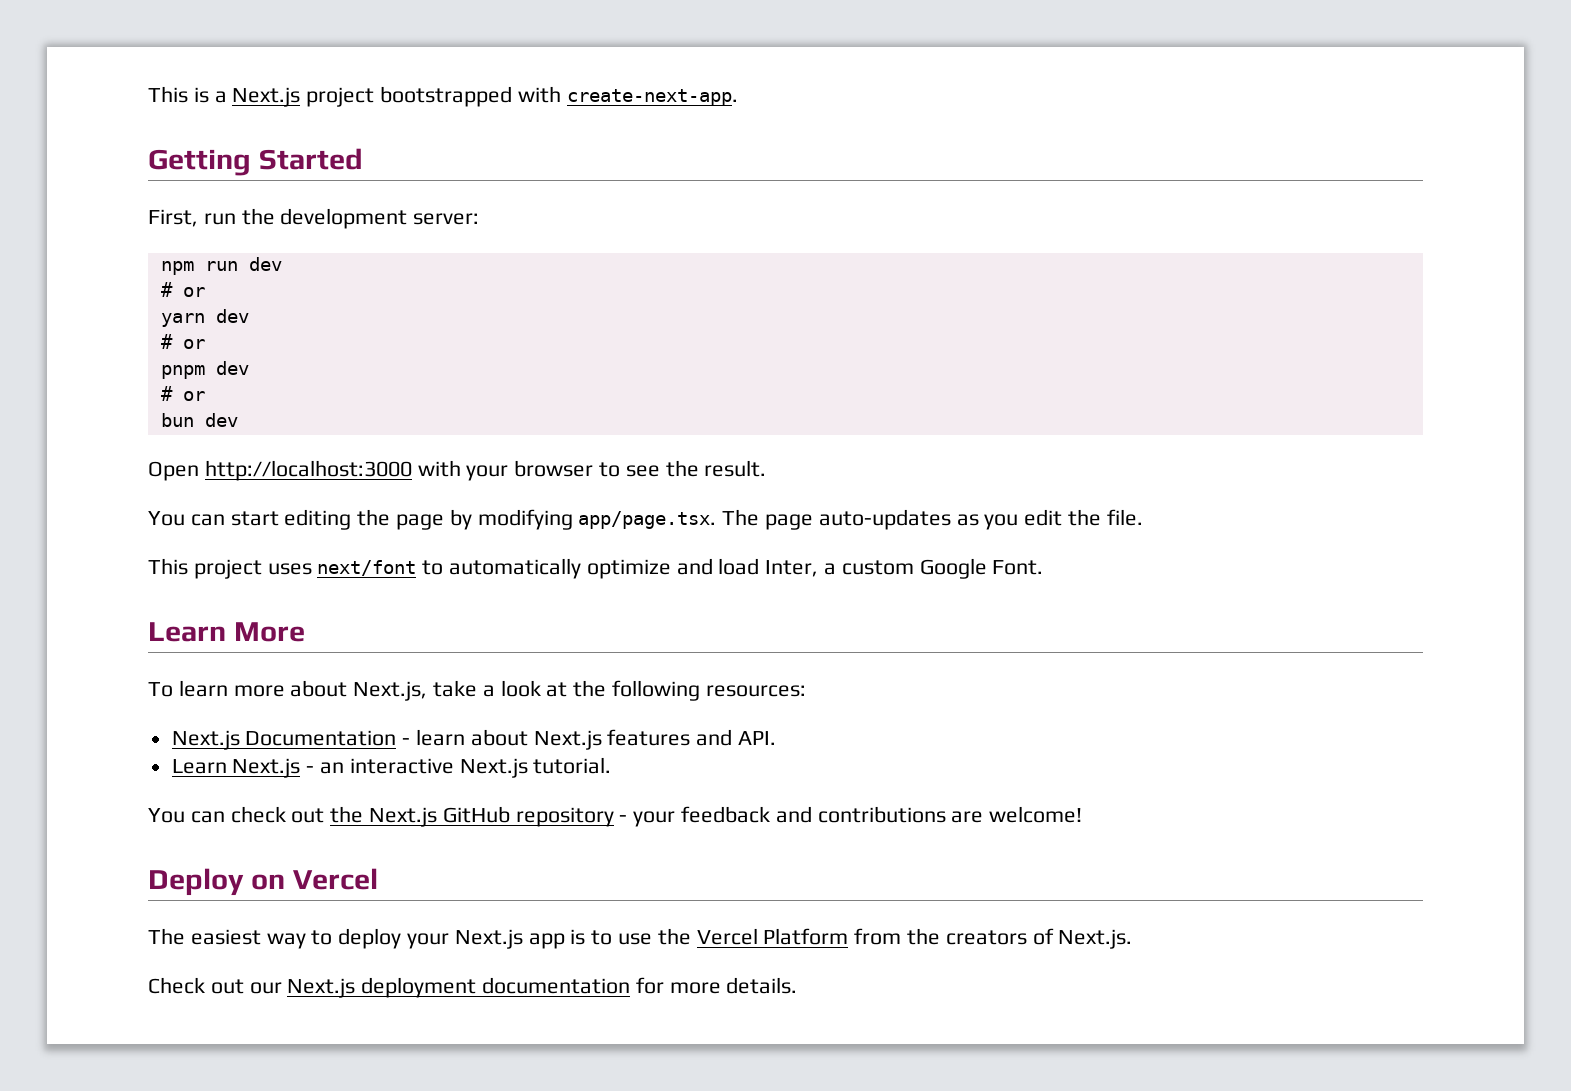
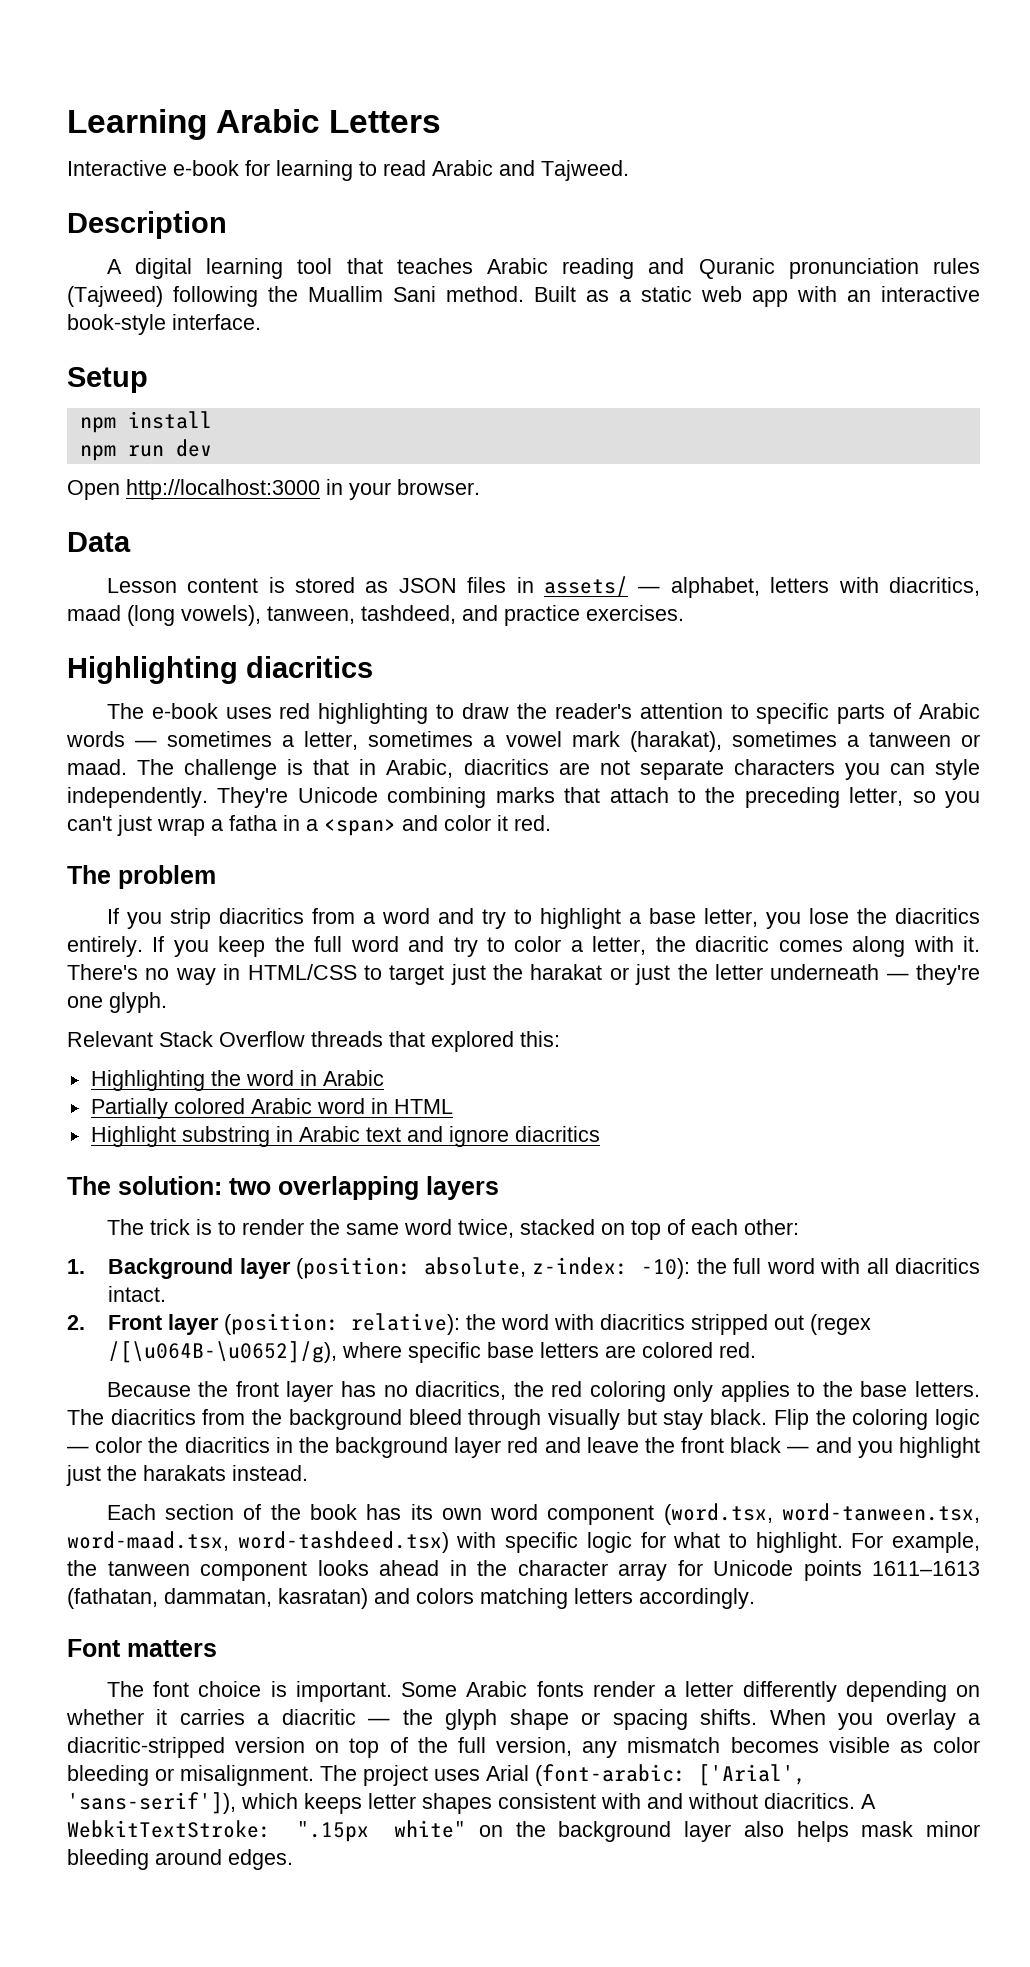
[148,86,738,107] [148,148,363,176] [148,208,480,229] [160,257,282,275] [160,282,205,297] [160,309,249,327] [160,334,205,349] [160,361,249,379] [160,386,205,401] [160,413,238,427] [148,460,767,481] [148,509,1143,530] [148,558,1044,579] [148,622,305,642] [148,680,806,701] [171,729,777,750] [171,757,612,778] [148,806,1083,827] [148,868,378,896] [148,928,1133,949] [148,977,798,998] This is a Next.js project bootstrapped with create-next-app. // Getting Started // First, run the development server: // npm run dev // # or // yarn dev // # or // pnpm dev // # or // bun dev // Open http://localhost:3000 with your browser to see the result. // You can start editing the page by modifying app/page.tsx. The page auto-updates as you edit the file. // This project uses next/font to automatically optimize and load Inter, a custom Google Font. // Learn More // To learn more about Next.js, take a look at the following resources: // Next.js Documentation - learn about Next.js features and API. // Learn Next.js - an interactive Next.js tutorial. // You can check out the Next.js GitHub repository - your feedback and contributions are welcome! // Deploy on Vercel // The easiest way to deploy your Next.js app is to use the Vercel Platform from the creators of Next.js. // Check out our Next.js deployment documentation for more details. -> [67,109,442,140] [67,160,629,181] [67,211,227,239] [106,258,980,279] [67,286,980,307] [67,314,261,335] [67,367,148,393] [79,411,212,433] [79,439,212,461] [67,479,480,500] [67,532,131,552] [106,576,980,598] [67,605,684,626] [67,656,373,684] [106,703,981,724] [66,731,981,752] [67,759,980,780] [67,787,980,808] [67,815,551,836] [67,865,216,889] [106,908,981,929] [67,936,981,957] [67,964,980,985] [67,992,167,1013] [67,1031,560,1052] [90,1070,384,1091] [90,1098,453,1119] [90,1126,600,1147] [67,1176,499,1200] [106,1219,799,1240] [67,1257,981,1279] [108,1286,167,1302] [67,1313,872,1335] [108,1341,757,1363] [106,1381,980,1402] [67,1409,980,1430] [67,1437,980,1458] [66,1465,308,1486] [106,1503,980,1525] [67,1531,981,1553] [67,1560,980,1581] [67,1588,755,1609] [67,1639,217,1657] [106,1681,980,1702] [66,1709,981,1730] [67,1737,981,1758] [67,1764,806,1786] [67,1792,876,1814] [67,1820,980,1842] [67,1849,293,1870] Learning Arabic Letters // Interactive e-book for learning to read Arabic and Tajweed. // Description // A digital learning tool that teaches Arabic reading and Quranic pronunciation rules (Tajweed) following the Muallim Sani method. Built as a static web app with an interactive book-style interface. // Setup // npm install // npm run dev // Open http://localhost:3000 in your browser. // Data // Lesson content is stored as JSON files in assets/ — alphabet, letters with diacritics, maad (long vowels), tanween, tashdeed, and practice exercises. // Highlighting diacritics // The e-book uses red highlighting to draw the reader's attention to specific parts of Arabic words — sometimes a letter, sometimes a vowel mark (harakat), sometimes a tanween or maad. The challenge is that in Arabic, diacritics are not separate characters you can style independently. They're Unicode combining marks that attach to the preceding letter, so you can't just wrap a fatha in a <span> and color it red. // The problem // If you strip diacritics from a word and try to highlight a base letter, you lose the diacritics entirely. If you keep the full word and try to color a letter, the diacritic comes along with it. There's no way in HTML/CSS to target just the harakat or just the letter underneath — they're one glyph. // Relevant Stack Overflow threads that explored this: // Highlighting the word in Arabic // Partially colored Arabic word in HTML // Highlight substring in Arabic text and ignore diacritics // The solution: two overlapping layers // The trick is to render the same word twice, stacked on top of each other: // 1. Background layer (position: absolute, z-index: -10): the full word with all diacritics intact. // 2. Front layer (position: relative): the word with diacritics stripped out (regex /[\u064B-\u0652]/g), where specific base letters are colored red. // Because the front layer has no diacritics, the red coloring only applies to the base letters. The diacritics from the background bleed through visually but stay black. Flip the coloring logic — color the diacritics in the background layer red and leave the front black — and you highlight just the harakats instead. // Each section of the book has its own word component (word.tsx, word-tanween.tsx, word-maad.tsx, word-tashdeed.tsx) with specific logic for what to highlight. For example, the tanween component looks ahead in the character array for Unicode points 1611–1613 (fathatan, dammatan, kasratan) and colors matching letters accordingly. // Font matters // The font choice is important. Some Arabic fonts render a letter differently depending on whether it carries a diacritic — the glyph shape or spacing shifts. When you overlay a diacritic-stripped version on top of the full version, any mismatch becomes visible as color bleeding or misalignment. The project uses Arial (font-arabic: ['Arial', 'sans-serif']), which keeps letter shapes consistent with and without diacritics. A WebkitTextStroke: ".15px white" on the background layer also helps mask minor bleeding around edges.

